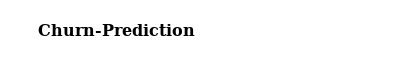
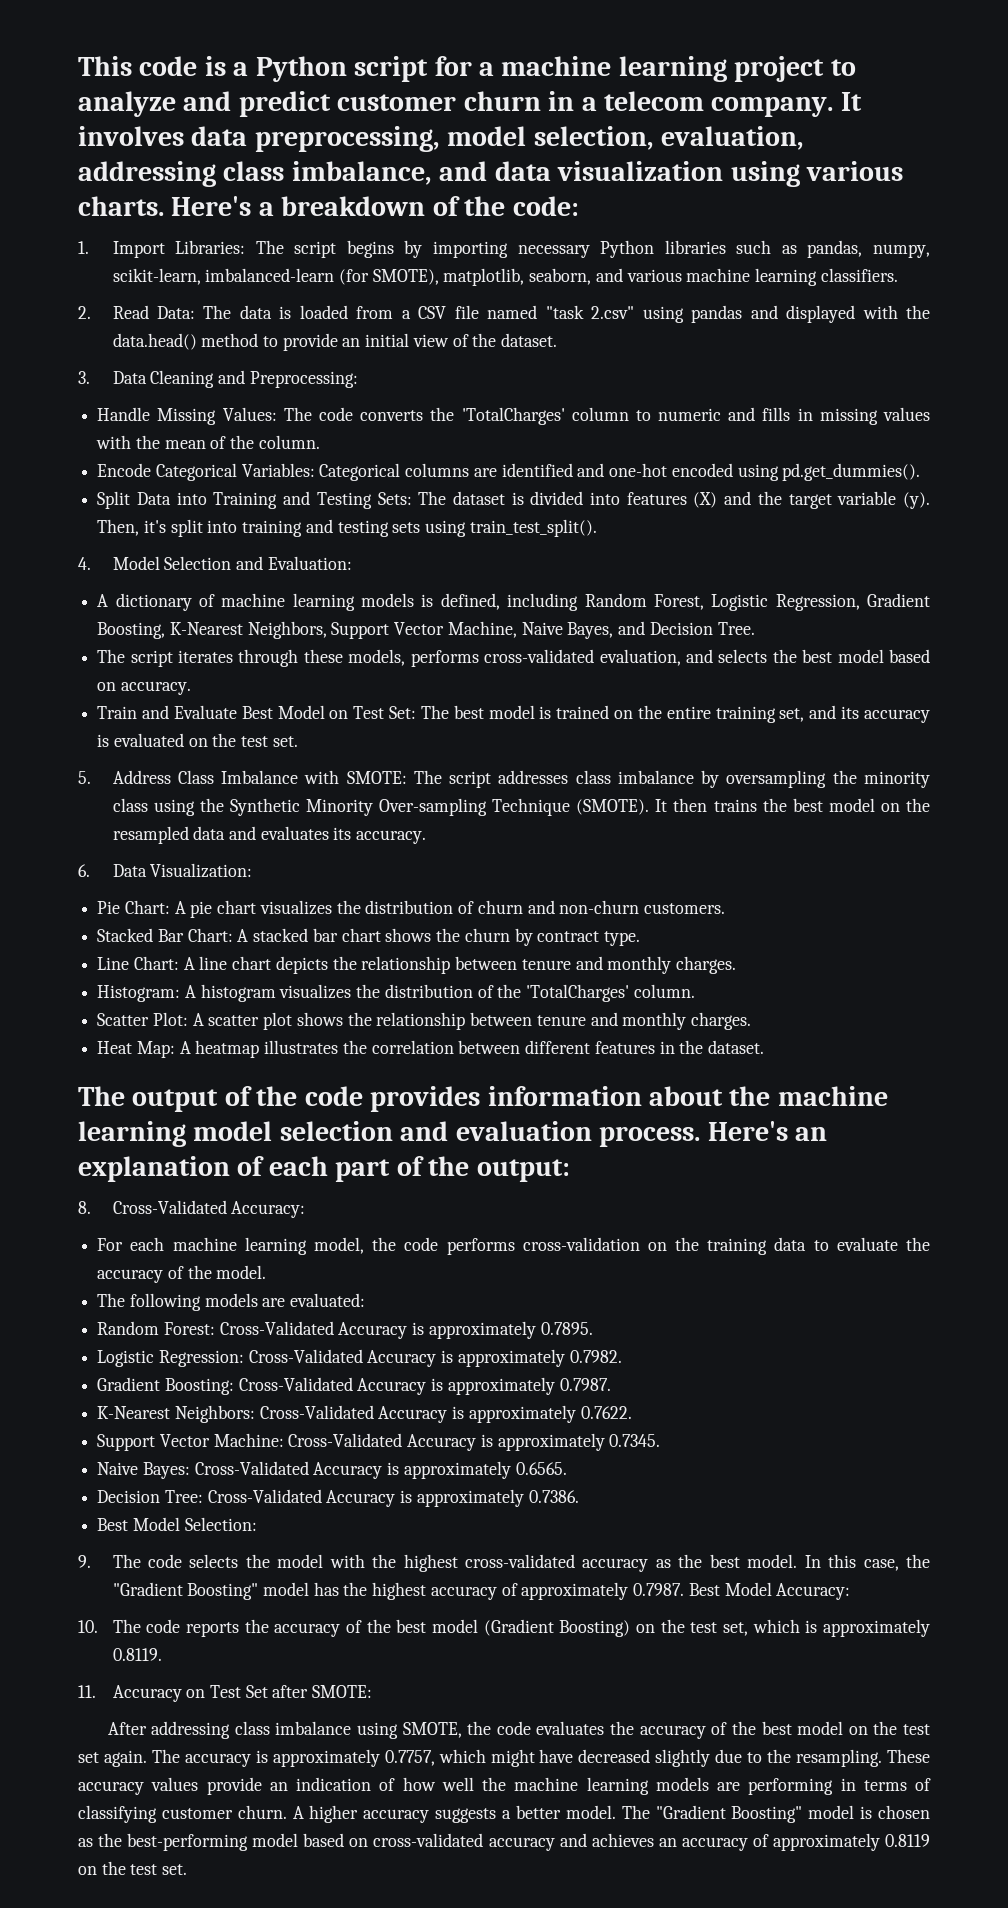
[38,24,195,36] Churn-Prediction -> [78,56,856,82] [78,91,862,117] [78,126,805,152] [78,161,903,187] [78,196,579,216] [78,240,930,258] [112,268,898,286] [78,305,930,323] [112,333,558,351] [78,370,358,388] [97,407,930,425] [96,435,320,449] [97,463,921,481] [97,491,931,509] [97,519,597,537] [78,556,352,570] [97,593,931,611] [97,621,755,639] [97,649,931,667] [97,681,191,695] [97,705,930,723] [97,733,298,747] [78,770,931,788] [112,798,930,816] [112,826,427,844] [78,863,253,878] [97,900,725,918] [97,928,640,946] [97,956,736,974] [97,984,695,1002] [97,1012,751,1030] [97,1040,764,1058] [78,1086,888,1112] [78,1121,827,1147] [78,1156,570,1182] [78,1200,306,1218] [97,1237,930,1255] [97,1265,267,1283] [97,1293,366,1311] [97,1321,593,1339] [97,1349,622,1367] [97,1377,611,1395] [97,1405,632,1423] [97,1433,661,1451] [97,1461,567,1479] [97,1489,579,1507] [97,1517,257,1531] [78,1554,930,1572] [112,1582,851,1600] [78,1619,930,1637] [112,1648,162,1661] [78,1685,373,1702] [107,1721,931,1739] [78,1749,930,1767] [78,1777,931,1795] [78,1805,931,1823] [78,1833,930,1851] [78,1861,188,1875] This code is a Python script for a machine learning project to analyze and predict customer churn in a telecom company. It involves data preprocessing, model selection, evaluation, addressing class imbalance, and data visualization using various charts. Here's a breakdown of the code: // 1. Import Libraries: The script begins by importing necessary Python libraries such as pandas, numpy, scikit-learn, imbalanced-learn (for SMOTE), matplotlib, seaborn, and various machine learning classifiers. // 2. Read Data: The data is loaded from a CSV file named "task 2.csv" using pandas and displayed with the data.head() method to provide an initial view of the dataset. // 3. Data Cleaning and Preprocessing: // Handle Missing Values: The code converts the 'TotalCharges' column to numeric and fills in missing values with the mean of the column. // Encode Categorical Variables: Categorical columns are identified and one-hot encoded using pd.get_dummies(). // Split Data into Training and Testing Sets: The dataset is divided into features (X) and the target variable (y). Then, it's split into training and testing sets using train_test_split(). // 4. Model Selection and Evaluation: // A dictionary of machine learning models is defined, including Random Forest, Logistic Regression, Gradient Boosting, K-Nearest Neighbors, Support Vector Machine, Naive Bayes, and Decision Tree. // The script iterates through these models, performs cross-validated evaluation, and selects the best model based on accuracy. // Train and Evaluate Best Model on Test Set: The best model is trained on the entire training set, and its accuracy is evaluated on the test set. // 5. Address Class Imbalance with SMOTE: The script addresses class imbalance by oversampling the minority class using the Synthetic Minority Over-sampling Technique (SMOTE). It then trains the best model on the resampled data and evaluates its accuracy. // 6. Data Visualization: // Pie Chart: A pie chart visualizes the distribution of churn and non-churn customers. // Stacked Bar Chart: A stacked bar chart shows the churn by contract type. // Line Chart: A line chart depicts the relationship between tenure and monthly charges. // Histogram: A histogram visualizes the distribution of the 'TotalCharges' column. // Scatter Plot: A scatter plot shows the relationship between tenure and monthly charges. // Heat Map: A heatmap illustrates the correlation between different features in the dataset. // The output of the code provides information about the machine learning model selection and evaluation process. Here's an explanation of each part of the output: // 8. Cross-Validated Accuracy: // For each machine learning model, the code performs cross-validation on the training data to evaluate the accuracy of the model. // The following models are evaluated: // Random Forest: Cross-Validated Accuracy is approximately 0.7895. // Logistic Regression: Cross-Validated Accuracy is approximately 0.7982. // Gradient Boosting: Cross-Validated Accuracy is approximately 0.7987. // K-Nearest Neighbors: Cross-Validated Accuracy is approximately 0.7622. // Support Vector Machine: Cross-Validated Accuracy is approximately 0.7345. // Naive Bayes: Cross-Validated Accuracy is approximately 0.6565. // Decision Tree: Cross-Validated Accuracy is approximately 0.7386. // Best Model Selection: // 9. The code selects the model with the highest cross-validated accuracy as the best model. In this case, the "Gradient Boosting" model has the highest accuracy of approximately 0.7987. Best Model Accuracy: // 10. The code reports the accuracy of the best model (Gradient Boosting) on the test set, which is approximately 0.8119. // 11. Accuracy on Test Set after SMOTE: // After addressing class imbalance using SMOTE, the code evaluates the accuracy of the best model on the test set again. The accuracy is approximately 0.7757, which might have decreased slightly due to the resampling. These accuracy values provide an indication of how well the machine learning models are performing in terms of classifying customer churn. A higher accuracy suggests a better model. The "Gradient Boosting" model is chosen as the best-performing model based on cross-validated accuracy and achieves an accuracy of approximately 0.8119 on the test set.

